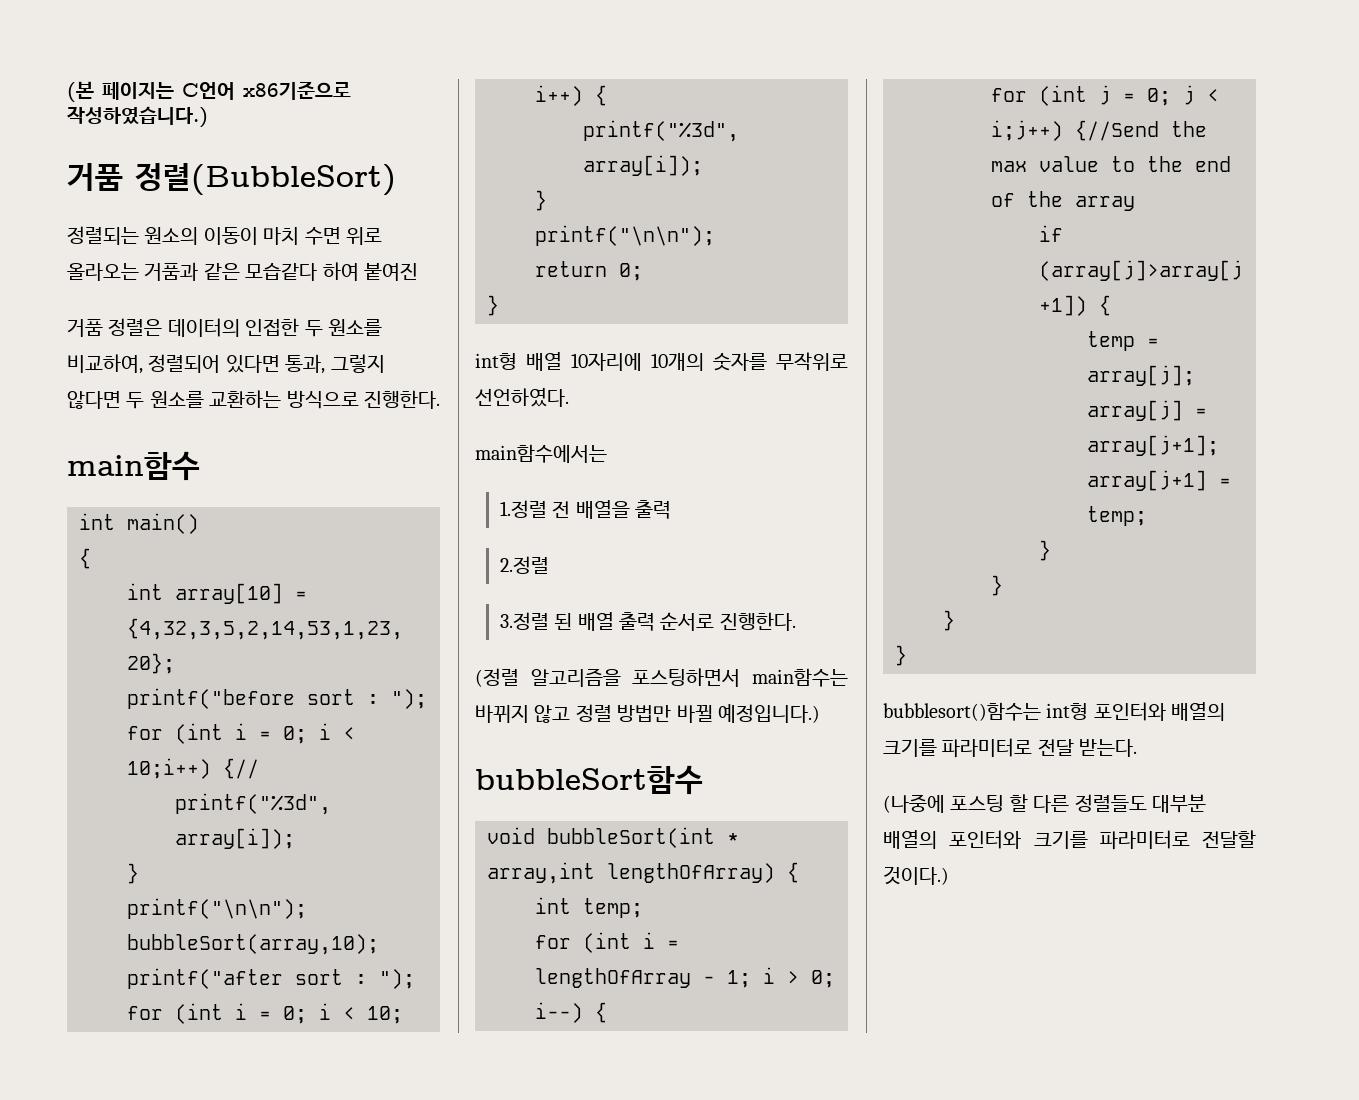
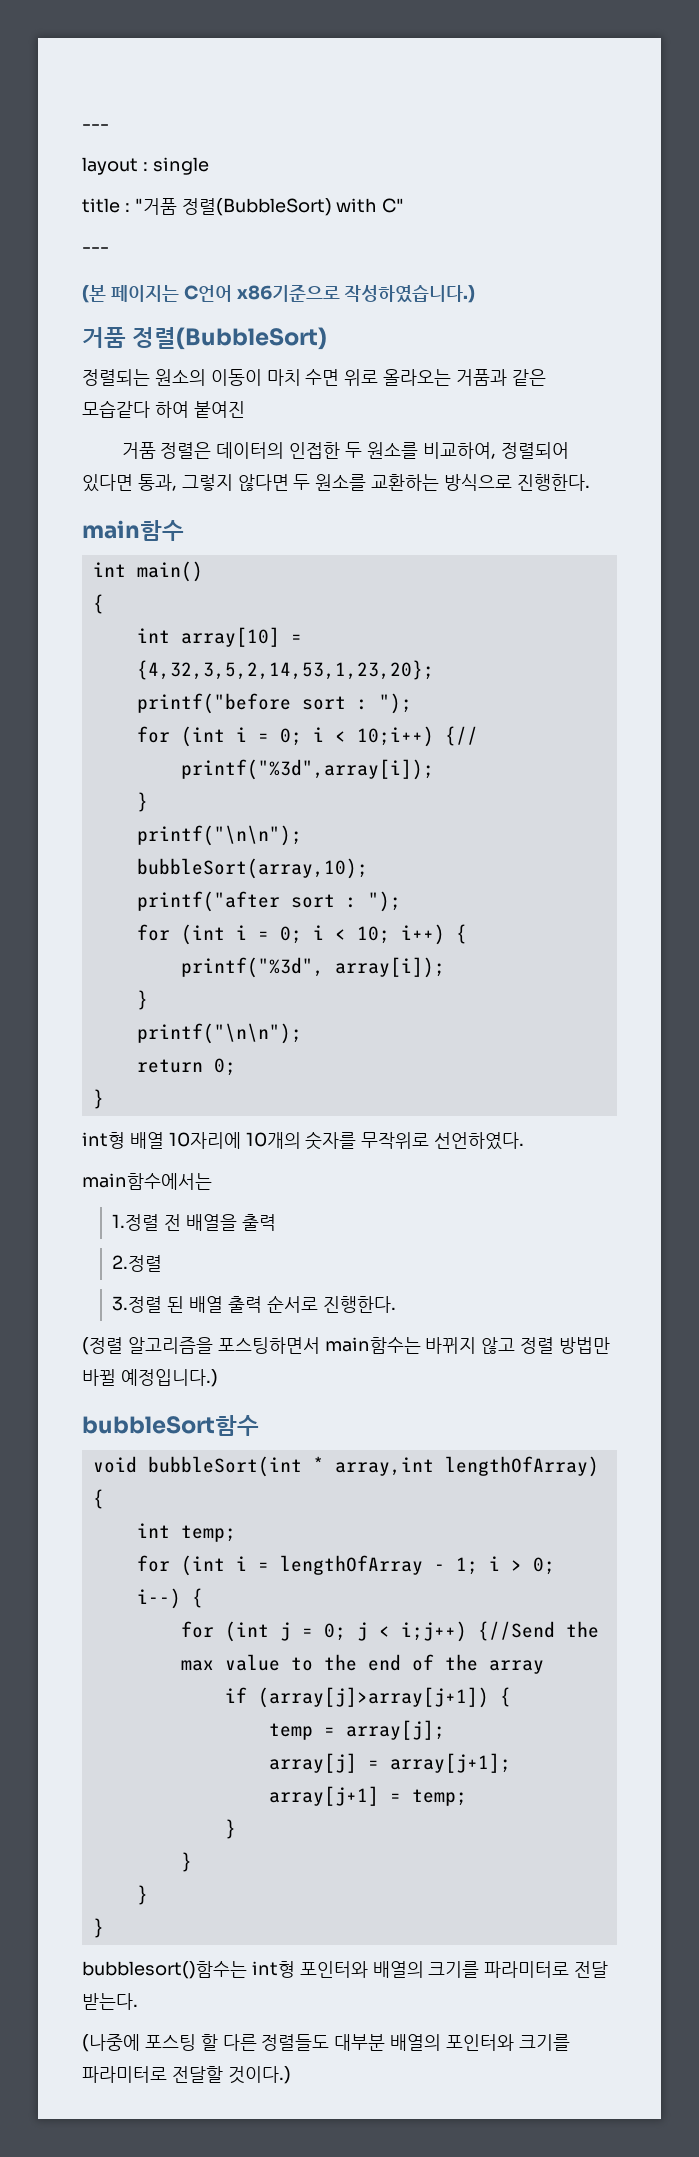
(67, 91) none -> [82,124,109,130] [82,157,209,175] [82,198,405,216] [82,247,109,253] --- // layout : single // title : "거품 정렬(BubbleSort) with C" // --- //

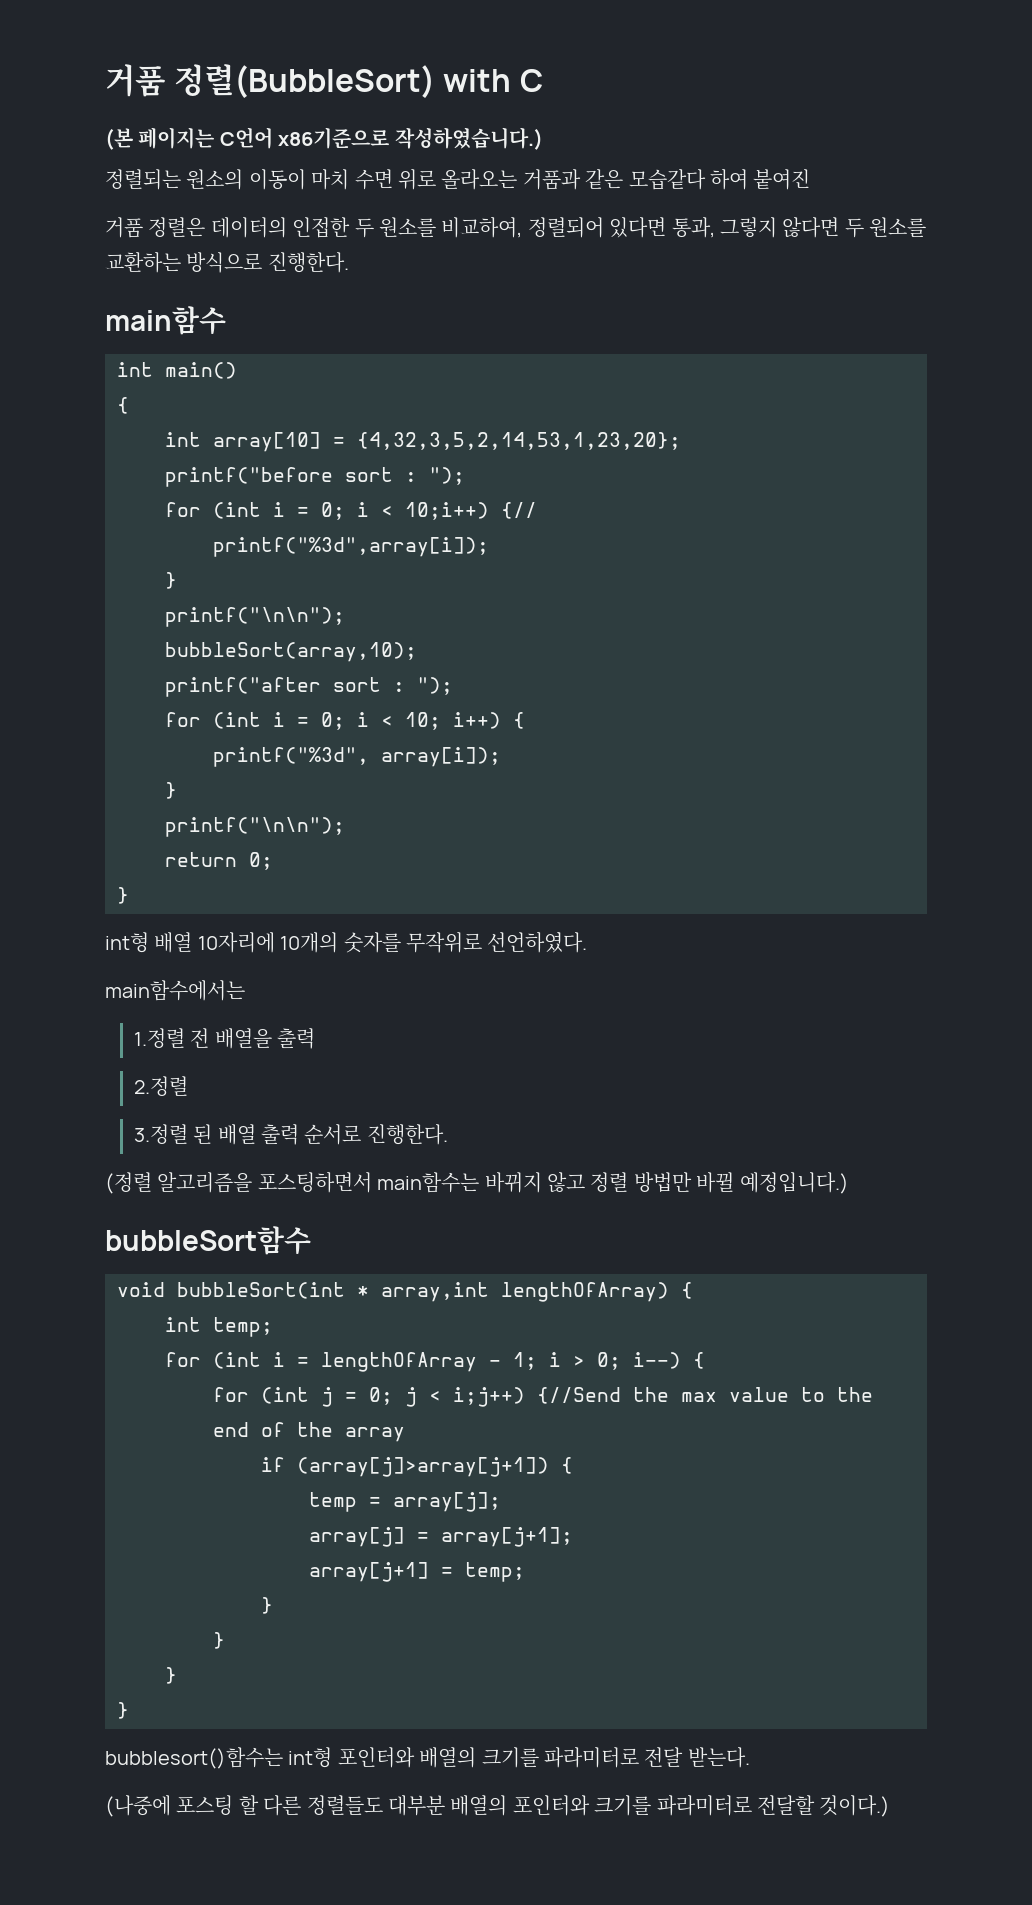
[82,124,109,130] [82,157,209,175] [82,198,405,216] [82,247,109,253] --- // layout : single // title : "거품 정렬(BubbleSort) with C" // --- -> [105,64,543,98] 거품 정렬(BubbleSort) with C
[82,327,328,350] // 거품 정렬(BubbleSort) -> (543, 138) none

